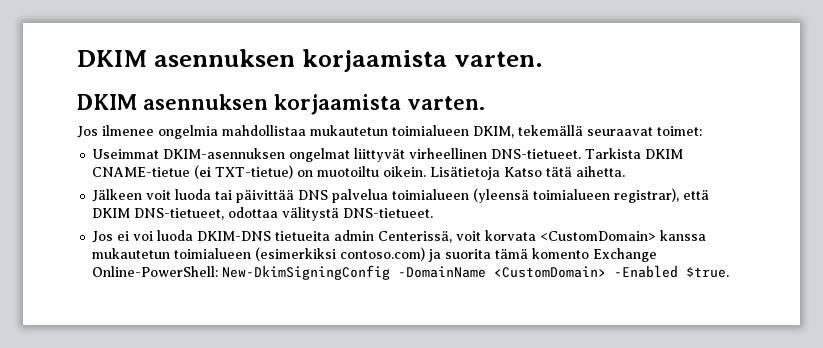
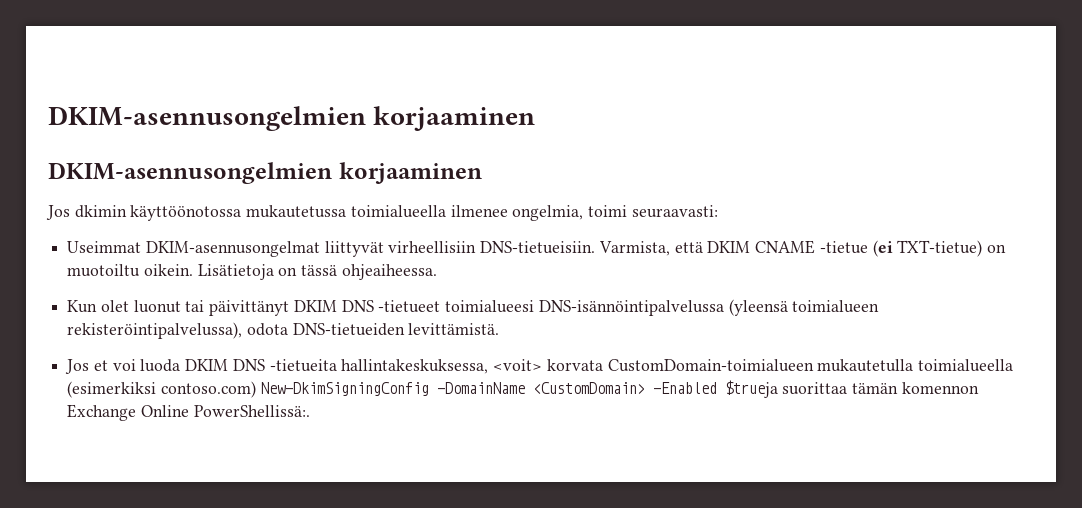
[77,49,543,72] [77,94,485,115] [77,125,702,139] [92,148,684,162] [92,167,191,177] DKIM asennuksen korjaamista varten. // DKIM asennuksen korjaamista varten. // Jos ilmenee ongelmia mahdollistaa mukautetun toimialueen DKIM, tekemällä seuraavat toimet: // Useimmat DKIM-asennuksen ongelmat liittyvät virheellinen DNS-tietueet. Tarkista DKIM CNAME-tietue -> [48,106,536,131] [48,162,482,184] [46,205,718,221] [67,240,868,257] DKIM-asennusongelmien korjaaminen // DKIM-asennusongelmien korjaaminen // Jos dkimin käyttöönotossa mukautetussa toimialueella ilmenee ongelmia, toimi seuraavasti: // Useimmat DKIM-asennusongelmat liittyvät virheellisiin DNS-tietueisiin. Varmista, että DKIM CNAME -tietue
[504,166,626,177] [92,188,710,203] [92,207,434,221] [92,231,130,243] Katso tätä aihetta. // Jälkeen voit luoda tai päivittää DNS palvelua toimialueen (yleensä toimialueen registrar), että DKIM DNS-tietueet, odottaa välitystä DNS-tietueet. // Jos ei -> [278,264,437,280] [67,299,880,316] [67,322,500,339] [65,359,108,374] on tässä ohjeaiheessa. // Kun olet luonut tai päivittänyt DKIM DNS -tietueet toimialueesi DNS-isännöintipalvelussa (yleensä toimialueen rekisteröintipalvelussa), odota DNS-tietueiden levittämistä. // Jos et
[197,230,707,243] [92,247,658,262] [92,265,730,280] DKIM-DNS tietueita admin Centerissä, voit korvata <CustomDomain> kanssa mukautetun toimialueen (esimerkiksi contoso.com) ja suorita tämä komento Exchange Online-PowerShell: New-DkimSigningConfig -DomainName <CustomDomain> -Enabled $true. -> [185,359,1013,374] [67,380,979,398] [67,404,310,421] DKIM DNS -tietueita hallintakeskuksessa, <voit> korvata CustomDomain-toimialueen mukautetulla toimialueella (esimerkiksi contoso.com) New-DkimSigningConfig -DomainName <CustomDomain> -Enabled $trueja suorittaa tämän komennon Exchange Online PowerShellissä:.

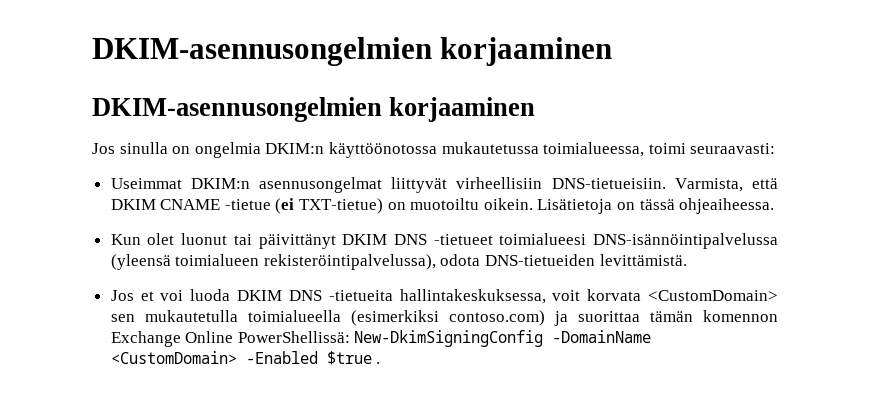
[74,205,584,221] dkimin käyttöönotossa mukautetussa toimialueella ilmenee ongelmia, -> [119,142,645,158] sinulla on ongelmia DKIM:n käyttöönotossa mukautetussa toimialueessa,
[145,241,320,257] DKIM-asennusongelmat -> [190,177,383,193] DKIM:n asennusongelmat
[493,359,1013,372] [67,380,778,398] <voit> korvata CustomDomain-toimialueen mukautetulla toimialueella (esimerkiksi contoso.com) New-DkimSigningConfig -DomainName <CustomDomain> -Enabled $trueja -> [552,289,778,301] [110,310,568,326] voit korvata <CustomDomain> sen mukautetulla toimialueella (esimerkiksi contoso.com) ja
[193,405,310,417] PowerShellissä:. -> [237,330,652,347] [110,351,381,365] PowerShellissä: New-DkimSigningConfig -DomainName <CustomDomain> -Enabled $true .

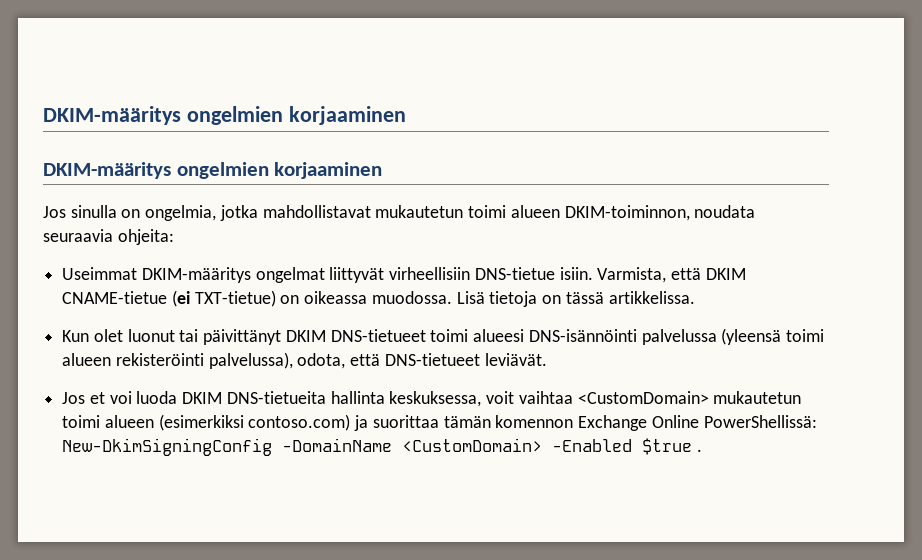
[92,37,613,66] [92,97,382,122] DKIM-asennusongelmien korjaaminen // DKIM-asennusongelmien -> [43,106,406,125] [43,162,269,179] DKIM-määritys ongelmien korjaaminen // DKIM-määritys ongelmien
[194,142,776,158] [110,177,666,193] ongelmia DKIM:n käyttöönotossa mukautetussa toimialueessa, toimi seuraavasti: // Useimmat DKIM:n asennusongelmat liittyvät virheellisiin DNS-tietueisiin. -> [145,205,756,221] [43,229,174,245] [62,267,593,283] ongelmia, jotka mahdollistavat mukautetun toimi alueen DKIM-toiminnon, noudata seuraavia ohjeita: // Useimmat DKIM-määritys ongelmat liittyvät virheellisiin DNS-tietue isiin.
[160,199,271,210] CNAME -tietue -> [62,291,168,304] CNAME-tietue
[410,198,613,214] muotoiltu oikein. Lisätietoja -> [304,291,538,307] oikeassa muodossa. Lisä tietoja
[679,198,775,214] ohjeaiheessa. -> [608,291,695,304] artikkelissa.
[393,233,778,249] [110,254,687,270] DNS -tietueet toimialueesi DNS-isännöintipalvelussa (yleensä toimialueen rekisteröintipalvelussa), odota DNS-tietueiden levittämistä. -> [330,328,824,345] [62,352,547,369] DNS-tietueet toimi alueesi DNS-isännöinti palvelussa (yleensä toimi alueen rekisteröinti palvelussa), odota, että DNS-tietueet leviävät.
[288,289,778,304] [110,310,341,322] DNS -tietueita hallintakeskuksessa, voit korvata <CustomDomain> sen mukautetulla toimialueella -> [226,391,802,407] [62,415,154,428] DNS-tietueita hallinta keskuksessa, voit vaihtaa <CustomDomain> mukautetun toimi alueen

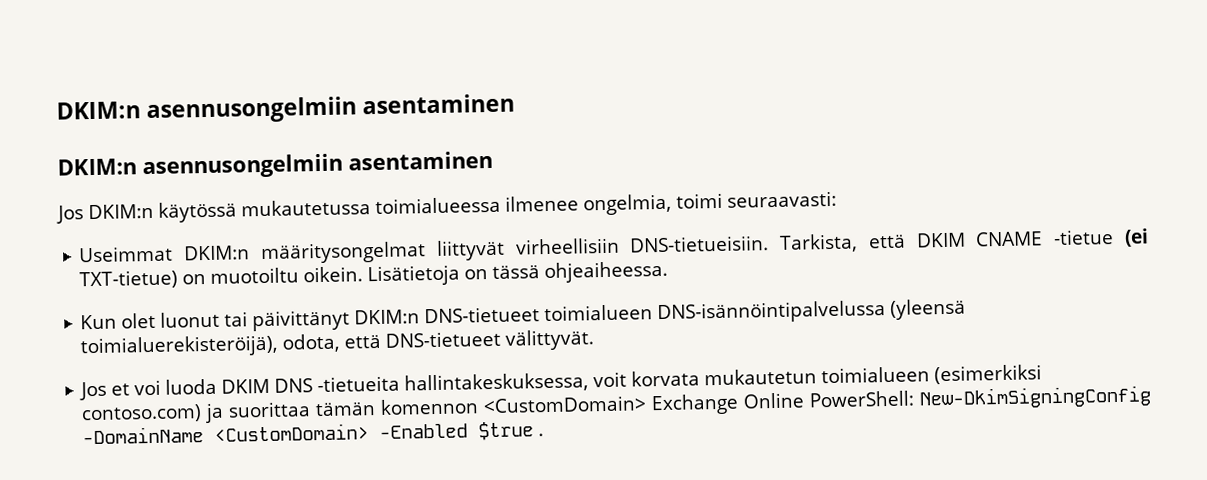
[43,106,406,125] [43,162,383,179] [43,205,756,221] [43,229,174,245] [62,267,746,283] [62,290,538,307] DKIM-määritys ongelmien korjaaminen // DKIM-määritys ongelmien korjaaminen // Jos sinulla on ongelmia, jotka mahdollistavat mukautetun toimi alueen DKIM-toiminnon, noudata seuraavia ohjeita: // Useimmat DKIM-määritys ongelmat liittyvät virheellisiin DNS-tietue isiin. Varmista, että DKIM CNAME-tietue (ei TXT-tietue) on oikeassa muodossa. Lisä tietoja -> [56,93,516,125] [57,150,493,180] [56,190,837,224] [79,228,1149,265] [79,264,461,290] DKIM:n asennusongelmiin asentaminen // DKIM:n asennusongelmiin asentaminen // Jos DKIM:n käytössä mukautetussa toimialueessa ilmenee ongelmia, toimi seuraavasti: // Useimmat DKIM:n määritysongelmat liittyvät virheellisiin DNS-tietueisiin. Tarkista, että DKIM CNAME -tietue (ei TXT-tietue) on muotoiltu oikein. Lisätietoja
[608,291,695,304] artikkelissa. -> [544,260,669,284] ohjeaiheessa.
[285,328,824,345] [62,352,293,369] DKIM DNS-tietueet toimi alueesi DNS-isännöinti palvelussa (yleensä toimi alueen rekisteröinti palvelussa), -> [354,298,967,325] [80,334,279,359] DKIM:n DNS-tietueet toimialueen DNS-isännöintipalvelussa (yleensä toimialuerekisteröijä),
[484,353,547,366] leviävät. -> [505,329,595,351] välittyvät.
[226,391,802,407] [62,415,154,428] DNS-tietueita hallinta keskuksessa, voit vaihtaa <CustomDomain> mukautetun toimi alueen -> [274,366,931,394] DNS -tietueita hallintakeskuksessa, voit korvata mukautetun toimialueen
(574, 421) none -> [483,395,648,414] <CustomDomain>
[703,415,817,428] PowerShellissä: -> [809,390,915,408] PowerShell:

